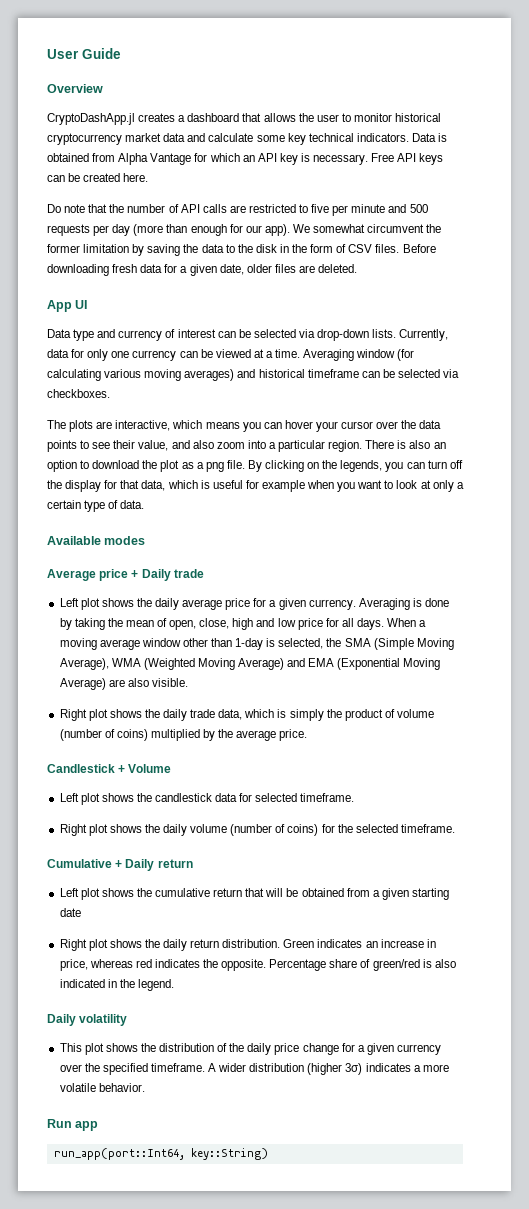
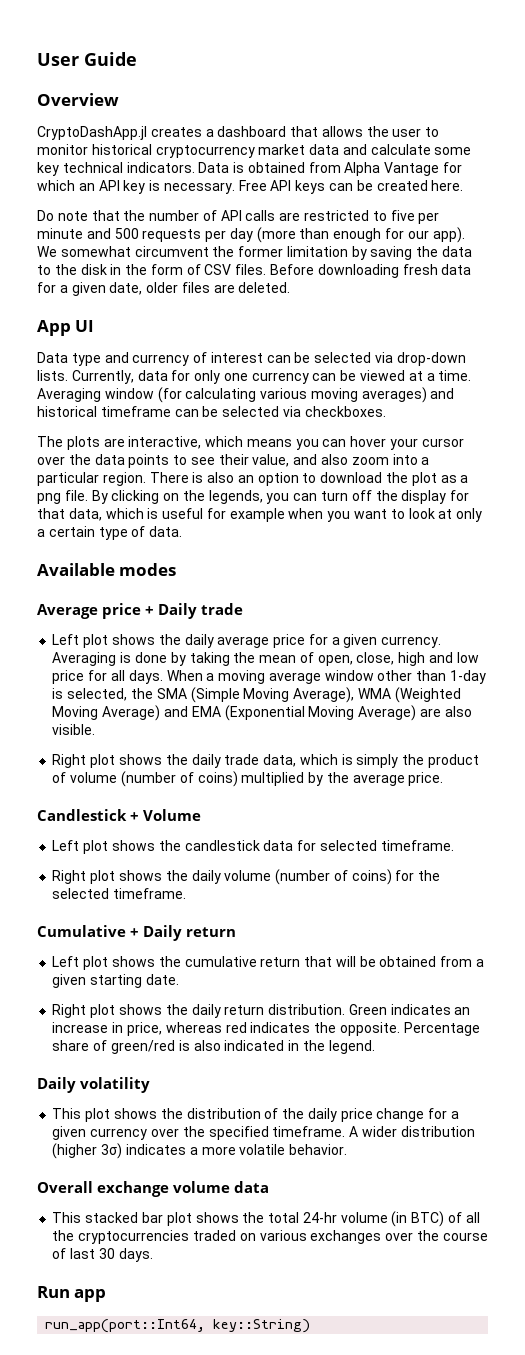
[59,908,81,917] date -> [145,974,179,985] date.
(145, 1087) none -> [37,1181,270,1197] [52,1211,480,1227] [52,1230,488,1244] [52,1248,153,1262] // Overall exchange volume data // This stacked bar plot shows the total 24-hr volume (in BTC) of all the cryptocurrencies traded on various exchanges over the course of last 30 days.

